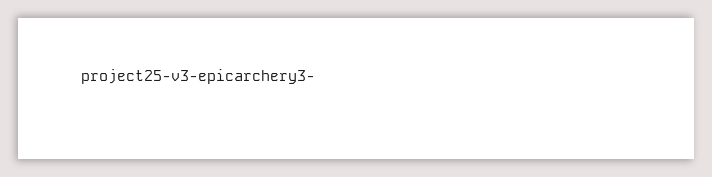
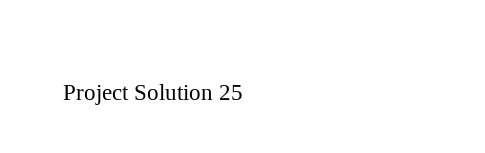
[81,69,315,84] project25-v3-epicarchery3- -> [63,84,244,105] Project Solution 25

